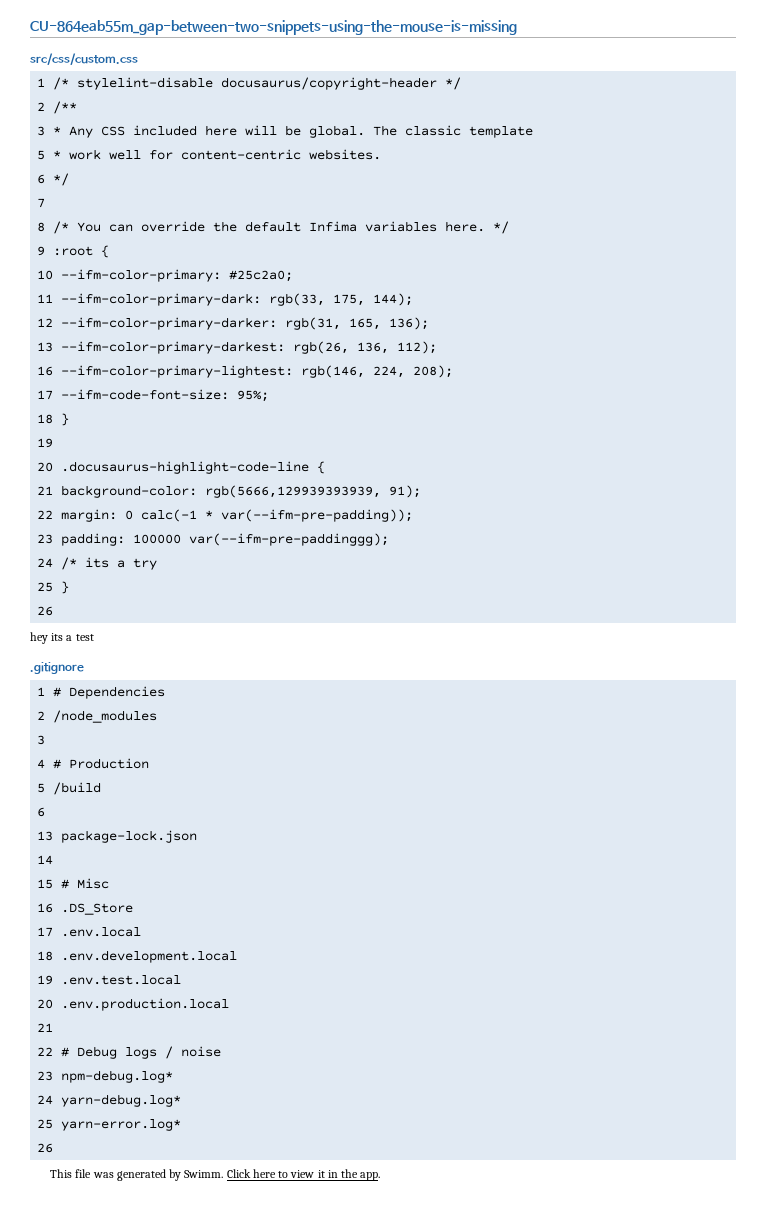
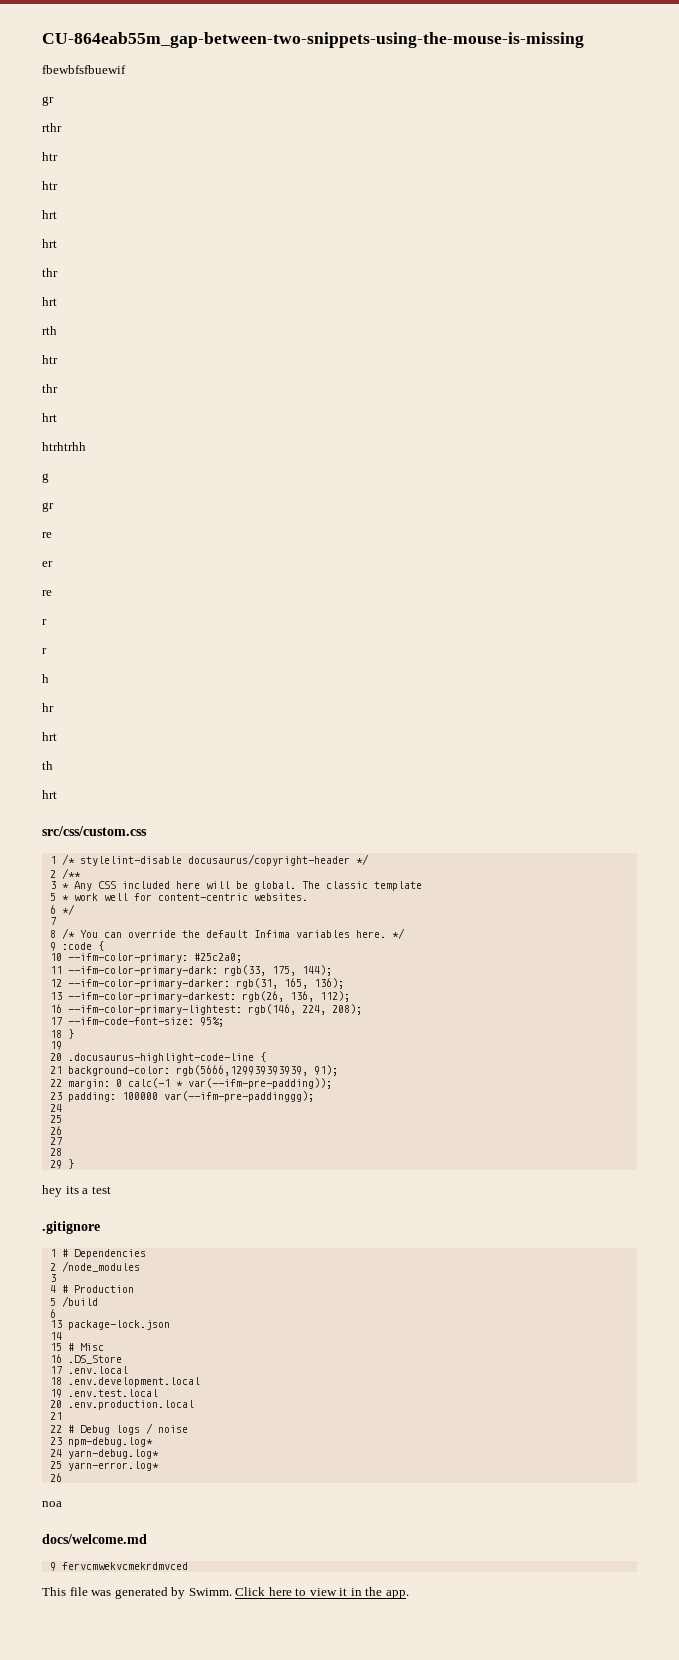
(517, 27) none -> [42,65,126,74] [42,96,54,106] [42,123,62,132] [42,152,58,161] [42,181,58,190] [42,210,57,219] [42,239,57,248] [42,268,58,277] [42,297,57,306] [42,326,57,335] [42,355,58,364] [42,384,58,393] [42,413,57,422] [42,442,86,451] [42,473,49,483] [42,502,54,512] [42,532,52,538] [42,561,53,567] [42,590,52,596] [42,619,47,625] [42,648,47,654] [42,674,49,683] [42,703,54,712] [42,732,57,741] [42,761,53,770] [42,790,57,799] // fbewbfsfbuewif // gr // rthr // htr // htr // hrt // hrt // thr // hrt // rth // htr // thr // hrt // htrhtrhh // g // gr // re // er // re // r // r // h // hr // hrt // th // hrt
[53,246,94,256] :root -> [61,942,92,950] :code
[61,557,158,570] [37,581,70,594] [37,606,54,616] /* its a try // 25 } // 26 -> [49,1115,62,1123] [49,1126,62,1135] [49,1137,62,1145] [49,1148,62,1156] [49,1159,74,1169] // 25 // 26 // 27 // 28 // 29 }
(54, 1148) none -> [42,1501,62,1507] [42,1534,147,1544] [49,1562,188,1571] // noa // docs/welcome.md // 9 fervcmwekvcmekrdmvced

